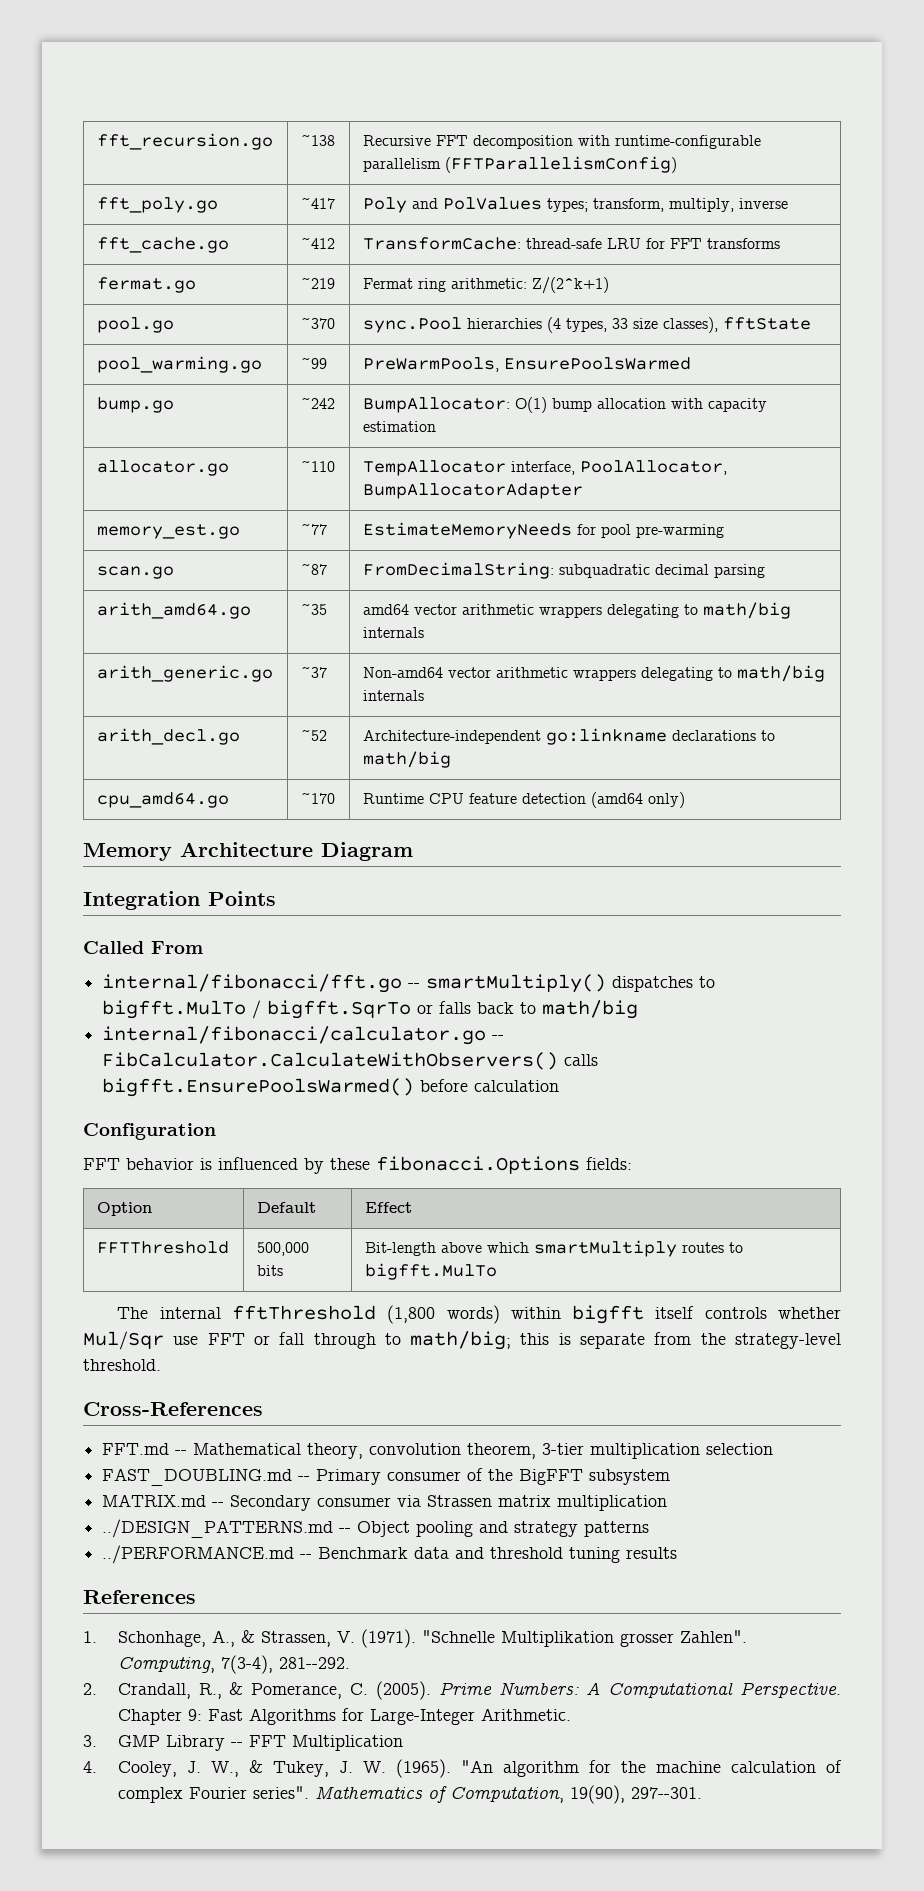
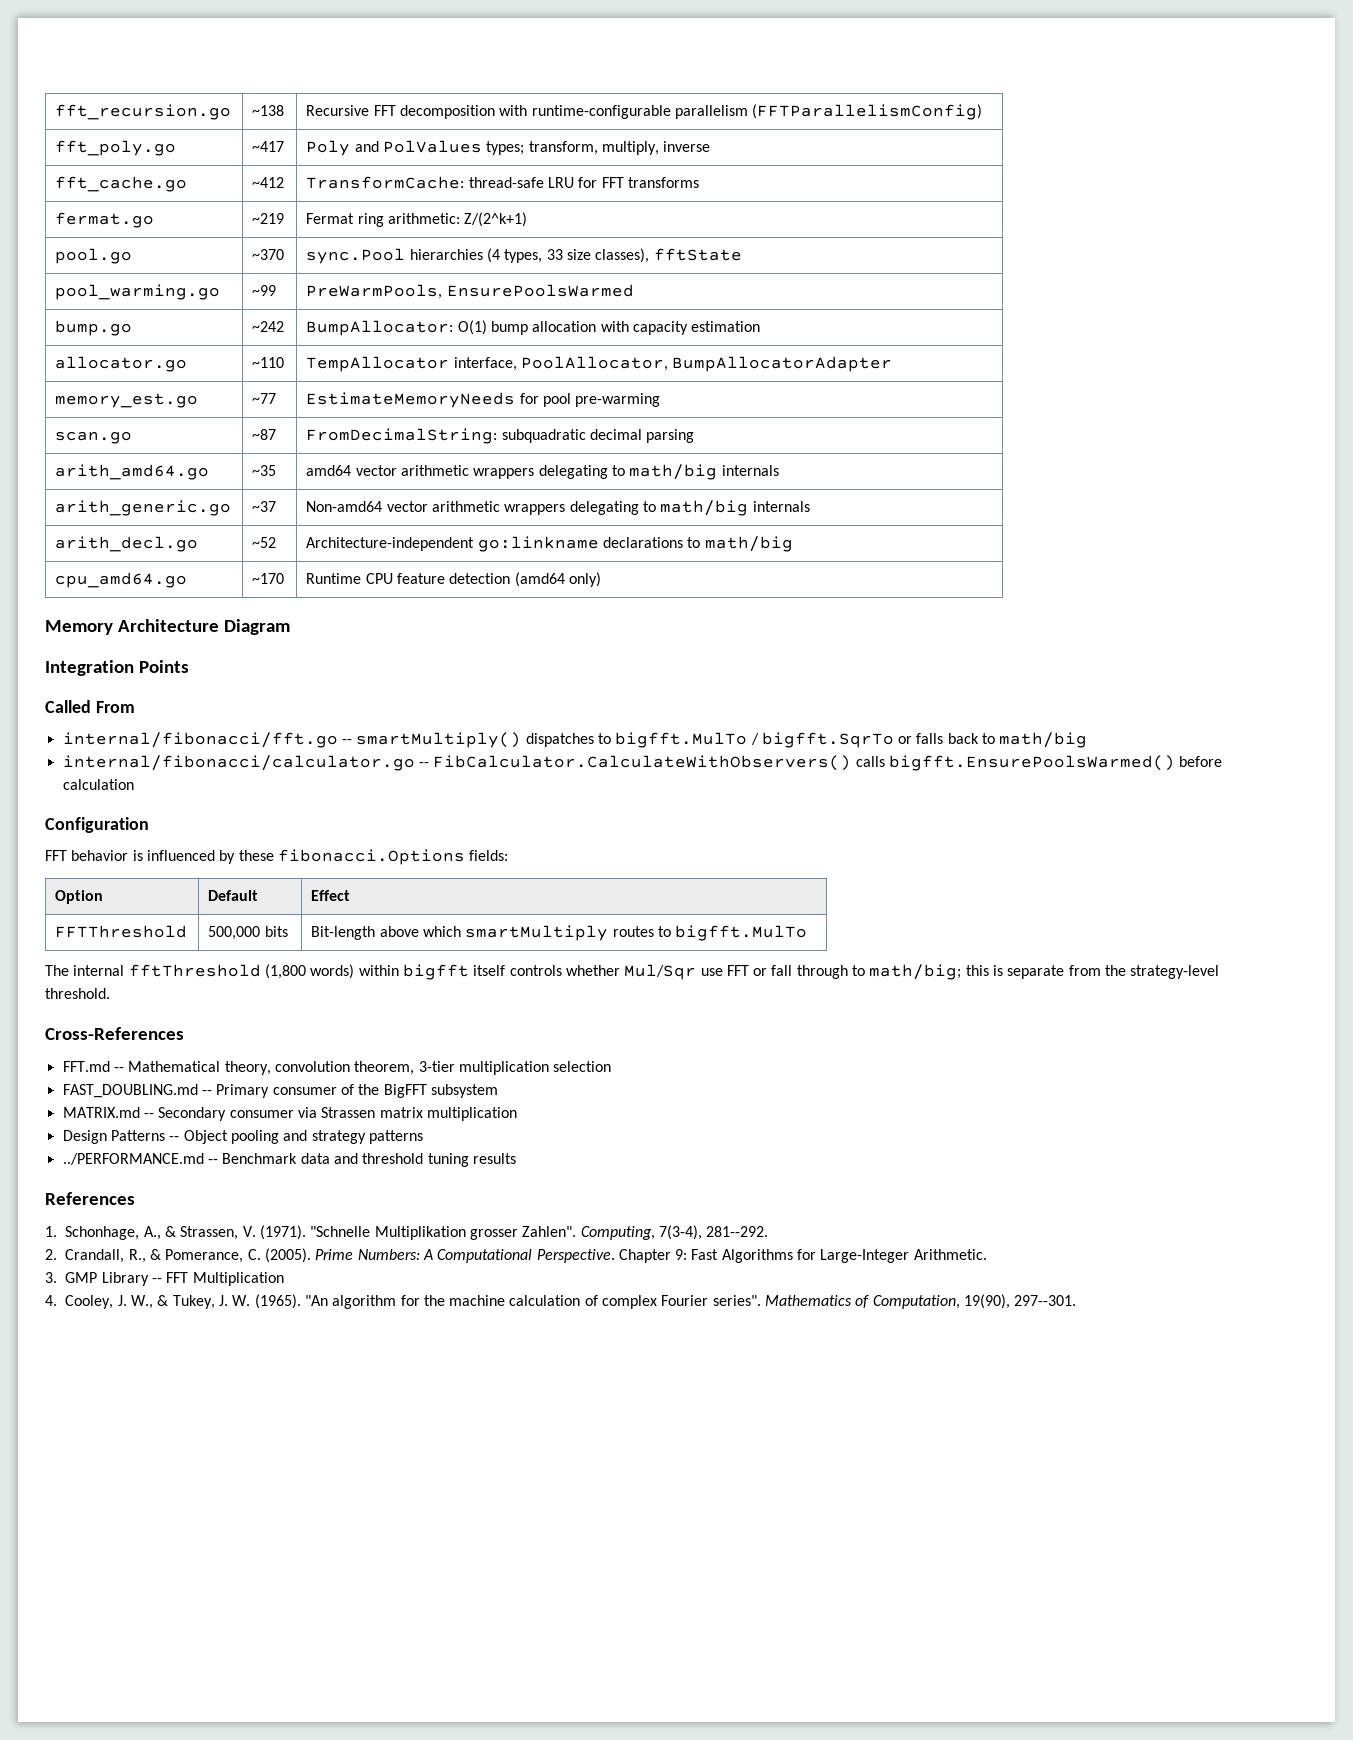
[102,1519,334,1538] ../DESIGN_PATTERNS.md -> [62,1130,165,1144] Design Patterns

